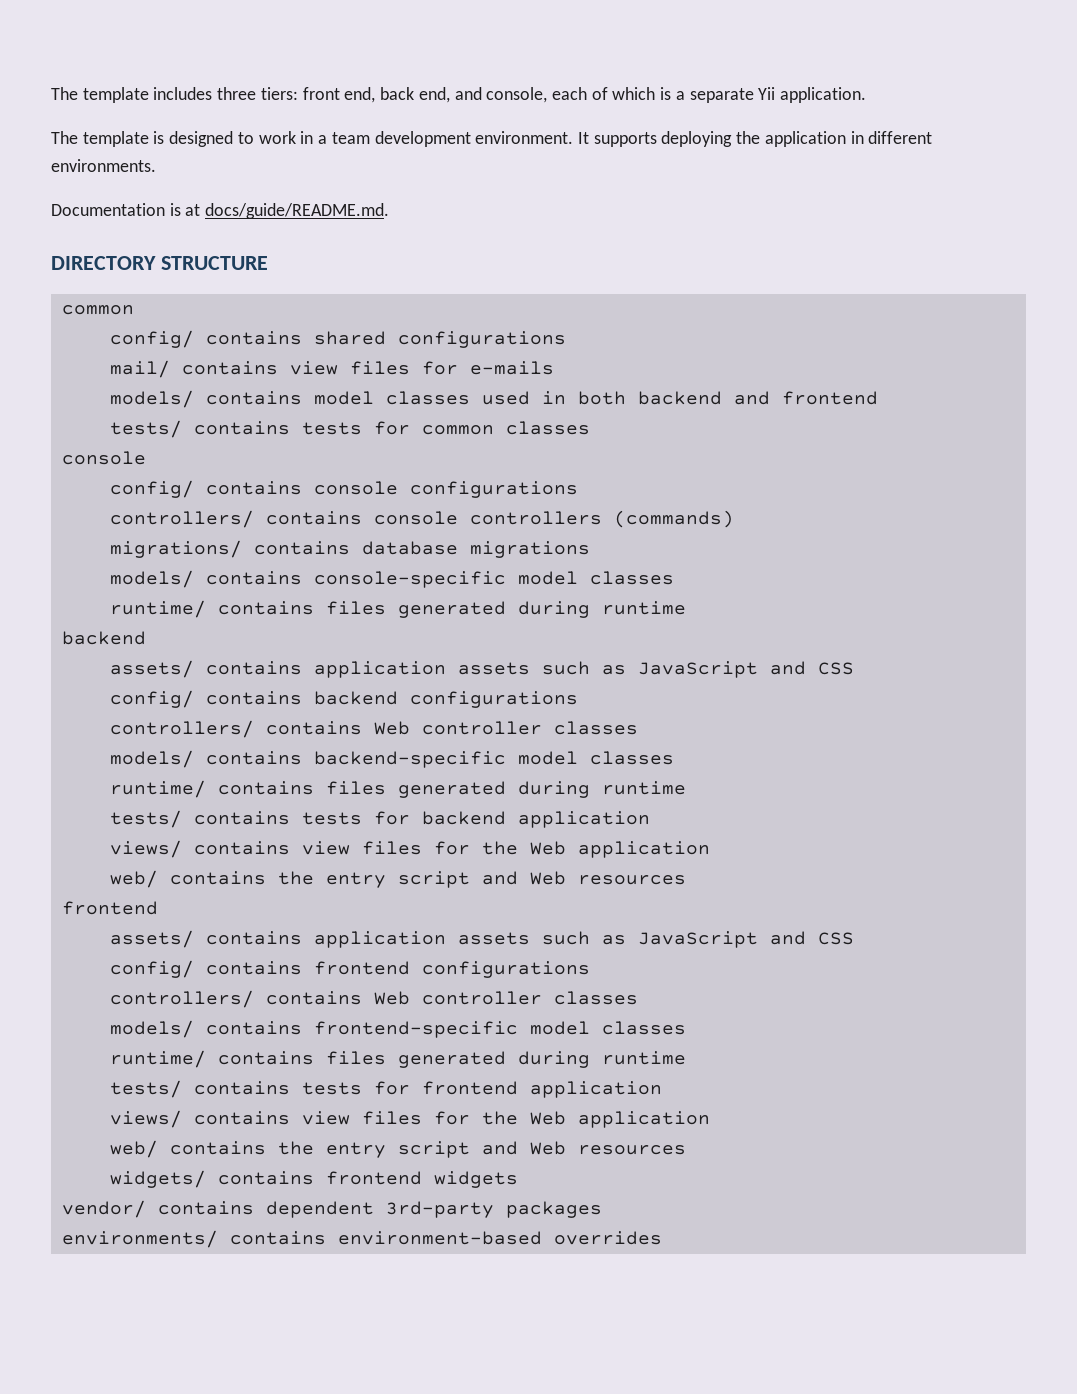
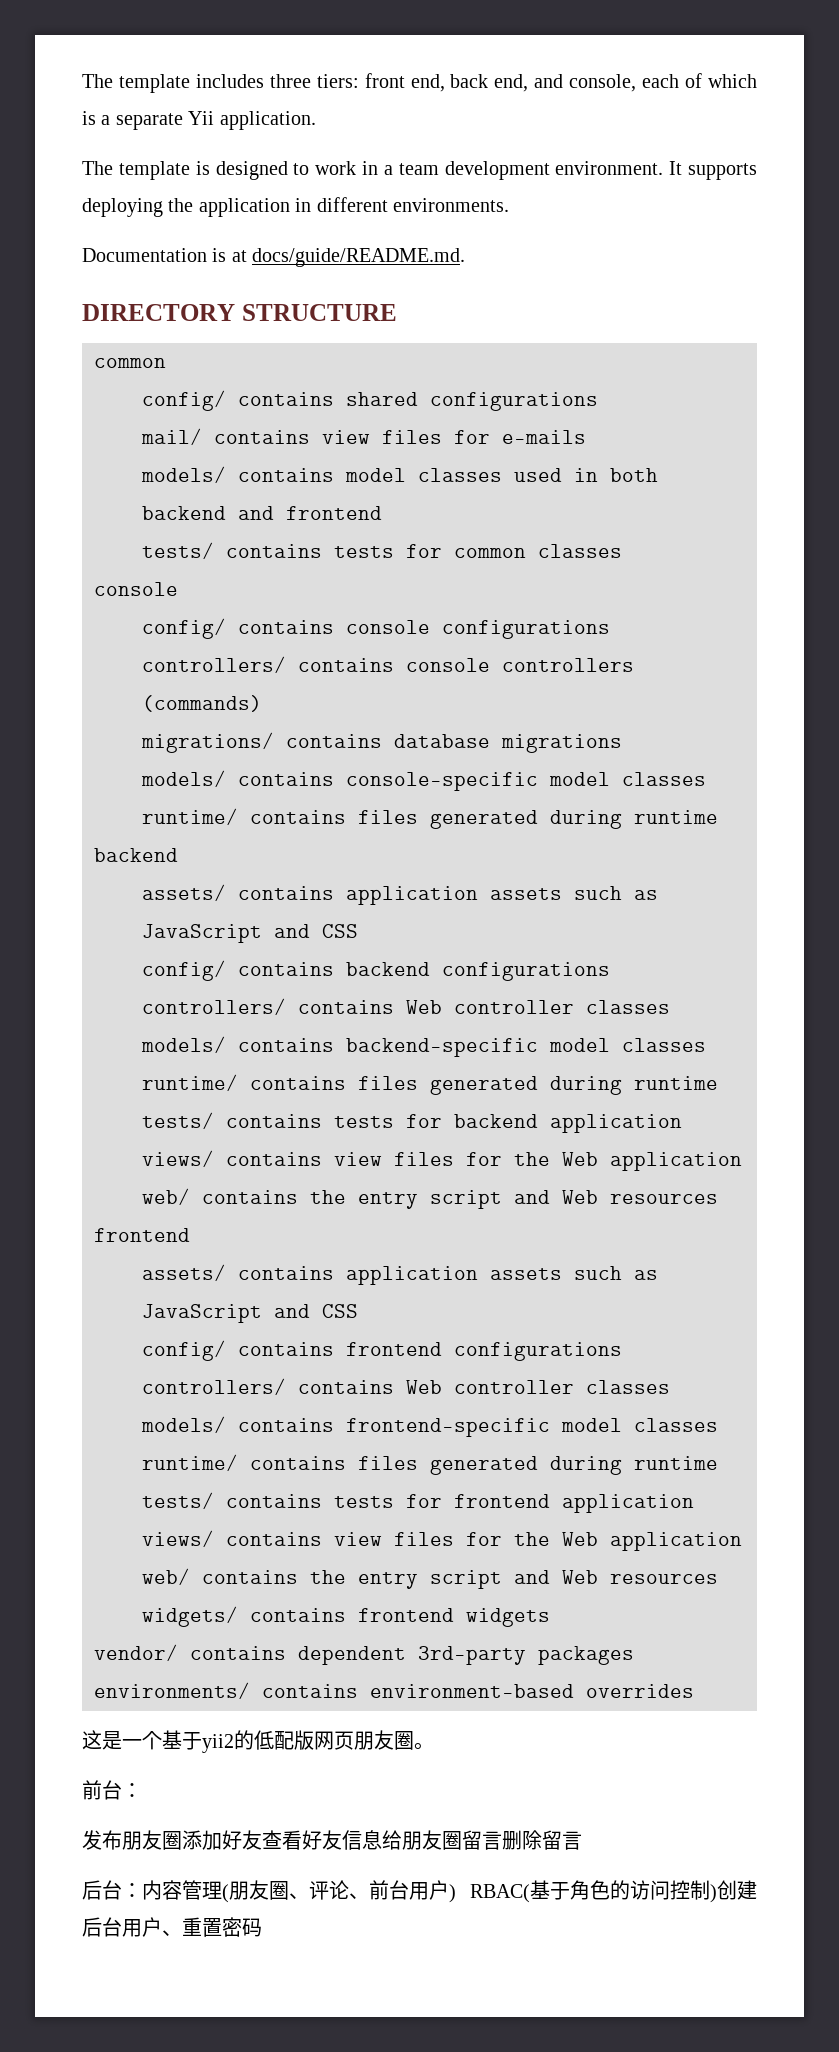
(662, 1238) none -> [82,1730,434,1753] [82,1780,142,1800] [82,1830,582,1850] [82,1880,757,1903] [82,1917,262,1937] // 这是一个基于yii2的低配版网页朋友圈。 // 前台： // 发布朋友圈添加好友查看好友信息给朋友圈留言删除留言 // 后台：内容管理(朋友圈、评论、前台用户) RBAC(基于角色的访问控制)创建后台用户、重置密码

